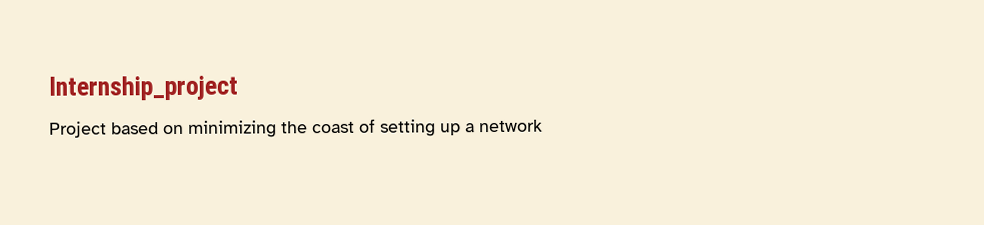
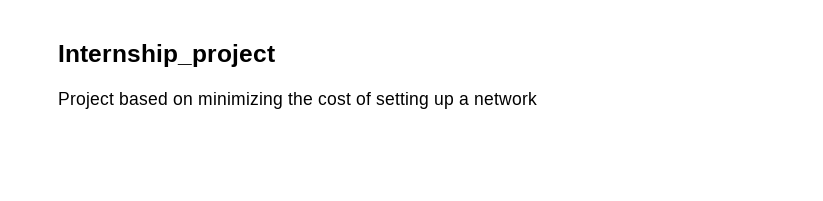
[312,121,355,134] coast -> [318,93,351,105] cost

